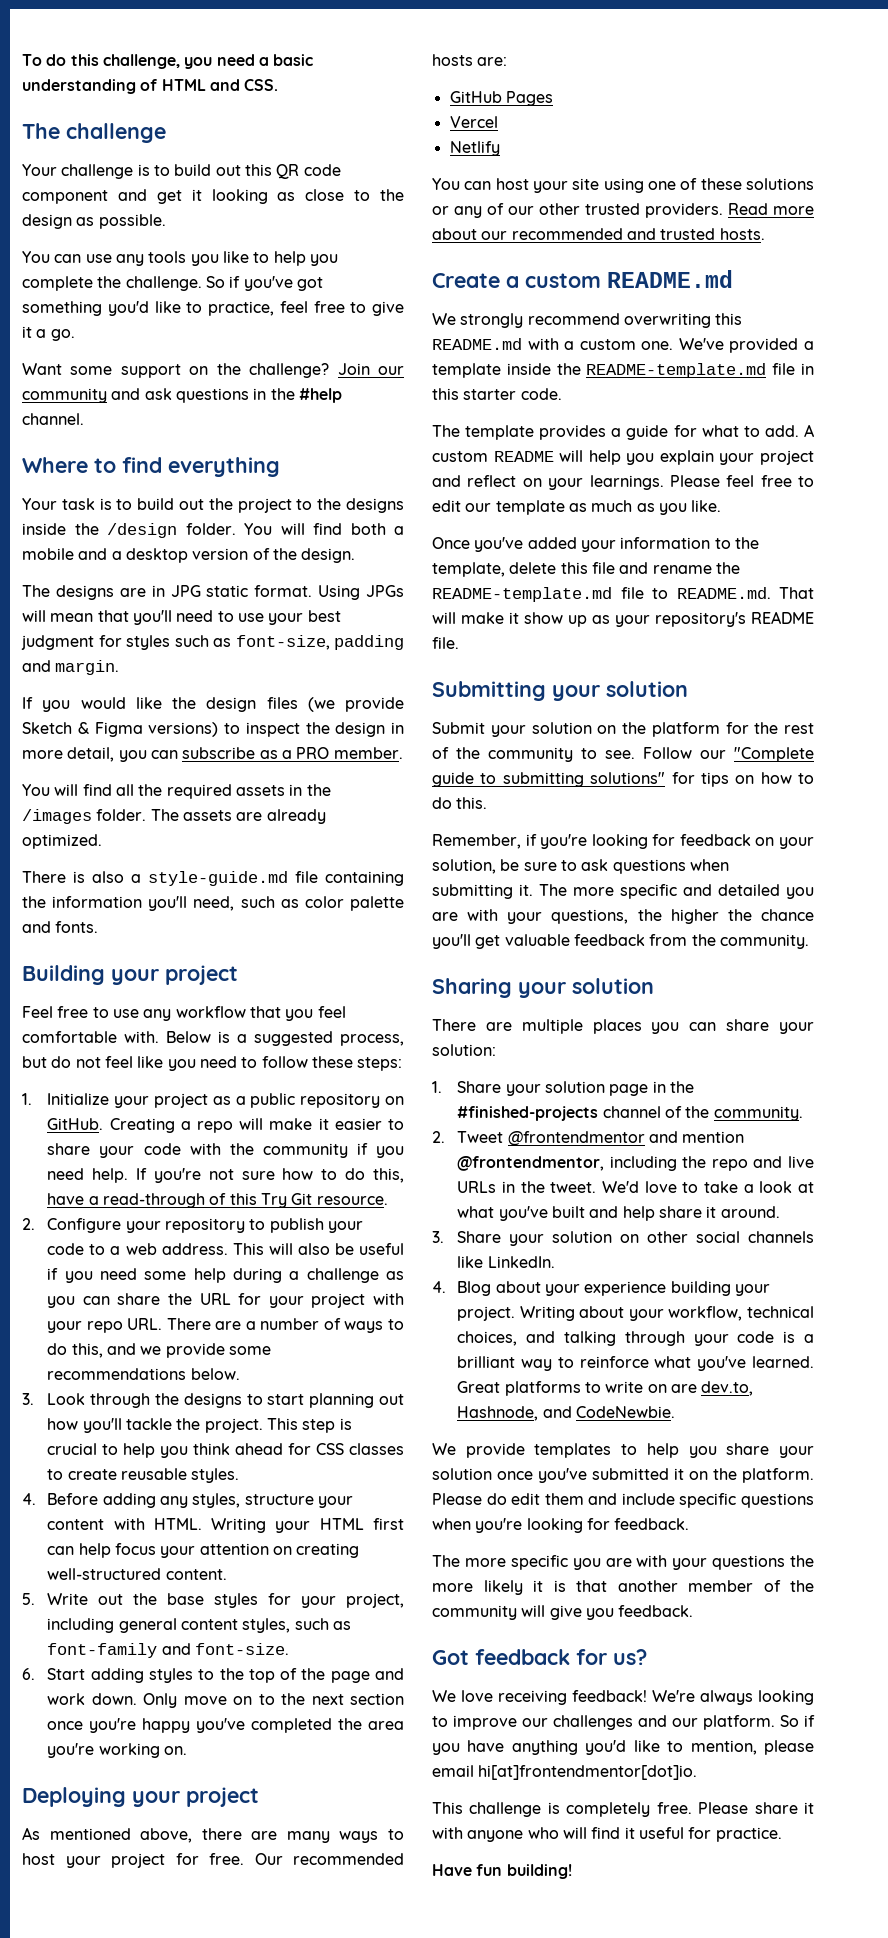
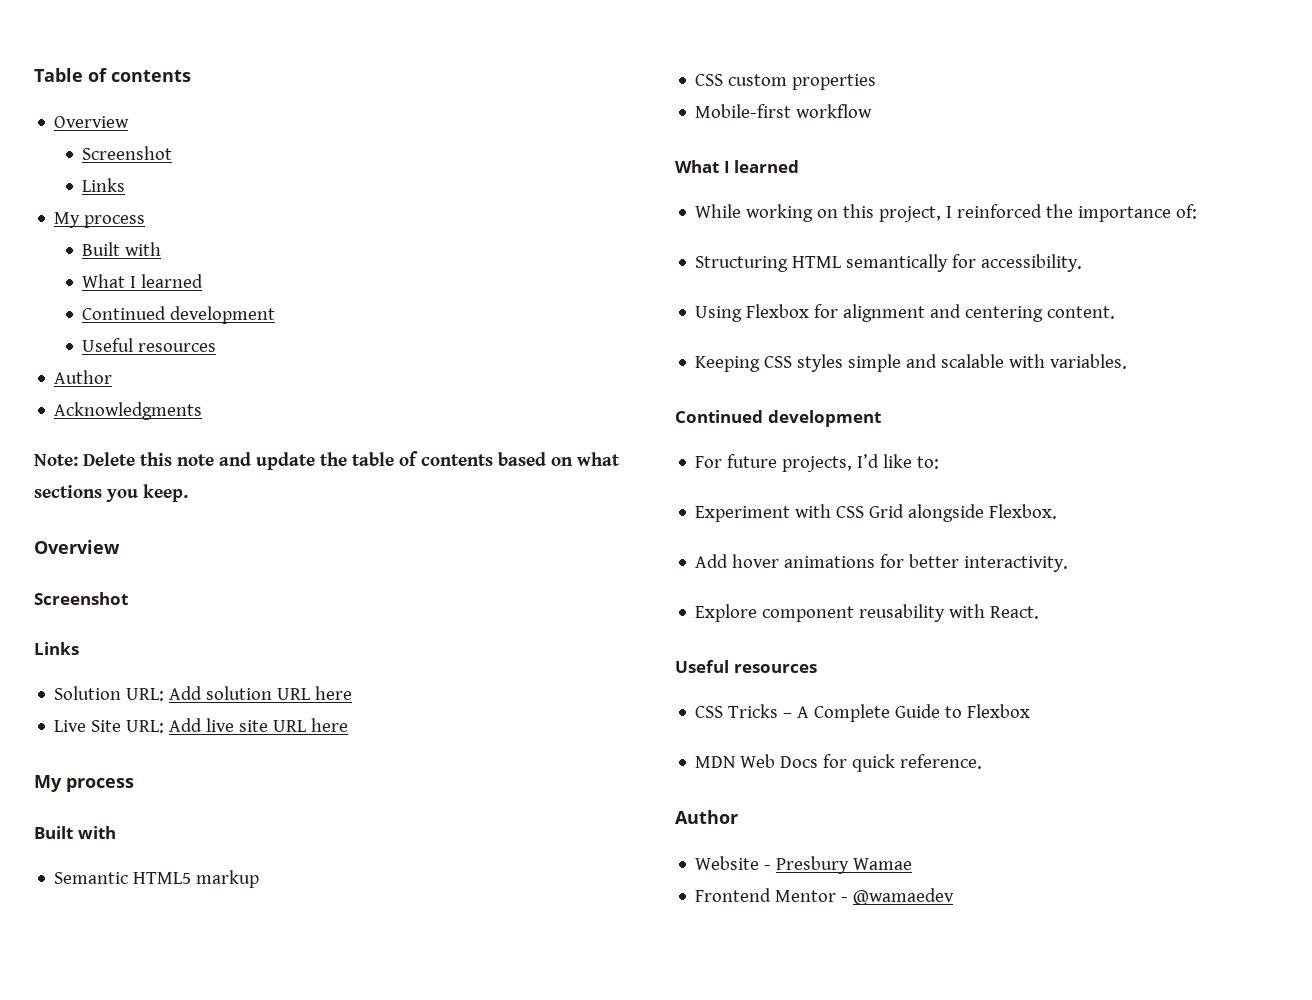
[22,54,314,69] [22,79,279,94] [22,123,166,143] [22,164,341,179] [22,189,404,204] [22,214,166,229] [22,251,338,266] [22,276,323,291] [22,301,404,316] [22,326,75,341] [22,363,404,378] [22,388,342,403] [22,413,84,425] [22,457,280,477] [22,498,405,513] [22,523,404,538] [22,548,356,563] [22,585,404,600] [22,610,341,625] [21,635,404,650] [22,660,120,675] [22,697,404,712] [22,722,404,737] [22,747,403,762] [22,784,331,799] [22,809,326,824] [22,834,102,849] [22,871,404,886] [22,896,405,911] [22,921,99,933] [22,965,238,985] [22,1006,346,1021] [22,1031,404,1046] [22,1056,403,1071] [22,1093,404,1108] [47,1118,404,1133] [47,1143,404,1158] [47,1168,404,1183] [47,1193,388,1208] [22,1218,363,1233] [47,1243,404,1255] [47,1268,404,1283] [47,1293,404,1308] [47,1318,405,1333] [47,1343,271,1358] [47,1368,240,1380] [22,1393,404,1408] [47,1418,352,1433] [47,1443,404,1458] [47,1468,240,1483] [22,1493,353,1508] [47,1518,405,1533] [47,1543,360,1558] [47,1568,227,1580] [22,1593,404,1608] [47,1618,351,1633] [47,1643,289,1658] [22,1668,404,1683] [47,1693,404,1708] [47,1718,404,1733] [47,1743,187,1758] [22,1787,259,1807] [22,1827,404,1843] [22,1853,404,1868] [432,54,508,66] [449,91,553,106] [449,116,498,128] [449,141,500,156] [432,178,814,193] [432,203,814,218] [432,228,765,240] [432,270,733,288] [432,313,743,328] [432,338,814,353] [432,363,814,378] [432,388,562,400] [432,424,814,440] [432,450,814,465] [432,475,814,490] [432,500,722,515] [432,537,759,552] [432,562,740,577] [432,587,814,602] [432,611,814,627] [432,637,459,649] [432,681,688,701] [432,722,814,737] [432,747,814,762] [432,772,814,787] [432,797,488,809] [432,834,814,849] [432,859,729,874] [432,884,814,899] [432,909,814,924] [432,934,809,949] [432,978,654,998] [432,1019,814,1034] [432,1044,496,1056] [432,1081,694,1096] [457,1106,803,1121] [432,1131,745,1146] [457,1156,814,1171] [457,1181,814,1193] [457,1206,780,1221] [432,1231,815,1246] [457,1256,555,1268] [432,1281,770,1296] [457,1306,814,1321] [457,1331,814,1346] [457,1356,814,1371] [457,1381,754,1396] [457,1406,675,1421] [432,1443,814,1458] [432,1468,814,1483] [432,1493,814,1508] [432,1518,690,1533] [432,1555,814,1570] [432,1580,814,1595] [432,1605,694,1620] [432,1649,647,1665] [432,1690,814,1705] [432,1715,815,1730] [432,1740,814,1755] [432,1765,698,1780] [432,1802,814,1817] [432,1827,782,1842] [432,1864,572,1879] To do this challenge, you need a basic understanding of HTML and CSS. // The challenge // Your challenge is to build out this QR code component and get it looking as close to the design as possible. // You can use any tools you like to help you complete the challenge. So if you've got something you'd like to practice, feel free to give it a go. // Want some support on the challenge? Join our community and ask questions in the #help channel. // Where to find everything // Your task is to build out the project to the designs inside the /design folder. You will find both a mobile and a desktop version of the design. // The designs are in JPG static format. Using JPGs will mean that you'll need to use your best judgment for styles such as font-size, padding and margin. // If you would like the design files (we provide Sketch & Figma versions) to inspect the design in more detail, you can subscribe as a PRO member. // You will find all the required assets in the /images folder. The assets are already optimized. // There is also a style-guide.md file containing the information you'll need, such as color palette and fonts. // Building your project // Feel free to use any workflow that you feel comfortable with. Below is a suggested process, but do not feel like you need to follow these steps: // 1. Initialize your project as a public repository on GitHub. Creating a repo will make it easier to share your code with the community if you need help. If you're not sure how to do this, have a read-through of this Try Git resource. // 2. Configure your repository to publish your code to a web address. This will also be useful if you need some help during a challenge as you can share the URL for your project with your repo URL. There are a number of ways to do this, and we provide some recommendations below. // 3. Look through the designs to start planning out how you'll tackle the project. This step is crucial to help you think ahead for CSS classes to create reusable styles. // 4. Before adding any styles, structure your content with HTML. Writing your HTML first can help focus your attention on creating well-structured content. // 5. Write out the base styles for your project, including general content styles, such as font-family and font-size. // 6. Start adding styles to the top of the page and work down. Only move on to the next section once you're happy you've completed the area you're working on. // Deploying your project // As mentioned above, there are many ways to host your project for free. Our recommended hosts are: // GitHub Pages // Vercel // Netlify // You can host your site using one of these solutions or any of our other trusted providers. Read more about our recommended and trusted hosts. // Create a custom README.md // We strongly recommend overwriting this README.md with a custom one. We've provided a template inside the README-template.md file in this starter code. // The template provides a guide for what to add. A custom README will help you explain your project and reflect on your learnings. Please feel free to edit our template as much as you like. // Once you've added your information to the template, delete this file and rename the README-template.md file to README.md. That will make it show up as your repository's README file. // Submitting your solution // Submit your solution on the platform for the rest of the community to see. Follow our "Complete guide to submitting solutions" for tips on how to do this. // Remember, if you're looking for feedback on your solution, be sure to ask questions when submitting it. The more specific and detailed you are with your questions, the higher the chance you'll get valuable feedback from the community. // Sharing your solution // There are multiple places you can share your solution: // 1. Share your solution page in the #finished-projects channel of the community. // 2. Tweet @frontendmentor and mention @frontendmentor, including the repo and live URLs in the tweet. We'd love to take a look at what you've built and help share it around. // 3. Share your solution on other social channels like LinkedIn. // 4. Blog about your experience building your project. Writing about your workflow, technical choices, and talking through your code is a brilliant way to reinforce what you've learned. Great platforms to write on are dev.to, Hashnode, and CodeNewbie. // We provide templates to help you share your solution once you've submitted it on the platform. Please do edit them and include specific questions when you're looking for feedback. // The more specific you are with your questions the more likely it is that another member of the community will give you feedback. // Got feedback for us? // We love receiving feedback! We're always looking to improve our challenges and our platform. So if you have anything you'd like to mention, please email hi[at]frontendmentor[dot]io. // This challenge is completely free. Please share it with anyone who will find it useful for practice. // Have fun building! -> [34,68,191,82] [54,116,130,128] [82,146,173,160] [82,178,126,192] [54,212,146,228] [82,242,162,256] [82,274,204,288] [82,306,276,324] [82,338,217,352] [54,370,113,384] [54,402,203,420] [34,451,620,470] [34,484,188,502] [34,540,120,554] [34,592,128,605] [34,642,79,655] [54,686,353,701] [54,718,349,733] [34,775,134,792] [34,826,116,839] [54,870,260,888] [695,74,877,90] [695,104,873,118] [675,160,800,173] [695,204,1198,222] [695,254,1083,272] [695,304,1116,322] [695,354,1128,372] [675,410,881,427] [695,454,940,472] [695,504,1058,522] [695,554,1069,572] [695,604,1040,622] [675,660,817,673] [695,704,1031,722] [695,754,983,772] [675,810,738,824] [695,856,913,874] [695,888,955,905] Table of contents // Overview // Screenshot // Links // My process // Built with // What I learned // Continued development // Useful resources // Author // Acknowledgments // Note: Delete this note and update the table of contents based on what sections you keep. // Overview // Screenshot // Links // Solution URL: Add solution URL here // Live Site URL: Add live site URL here // My process // Built with // Semantic HTML5 markup // CSS custom properties // Mobile-first workflow // What I learned // While working on this project, I reinforced the importance of: // Structuring HTML semantically for accessibility. // Using Flexbox for alignment and centering content. // Keeping CSS styles simple and scalable with variables. // Continued development // For future projects, I’d like to: // Experiment with CSS Grid alongside Flexbox. // Add hover animations for better interactivity. // Explore component reusability with React. // Useful resources // CSS Tricks – A Complete Guide to Flexbox // MDN Web Docs for quick reference. // Author // Website - Presbury Wamae // Frontend Mentor - @wamaedev

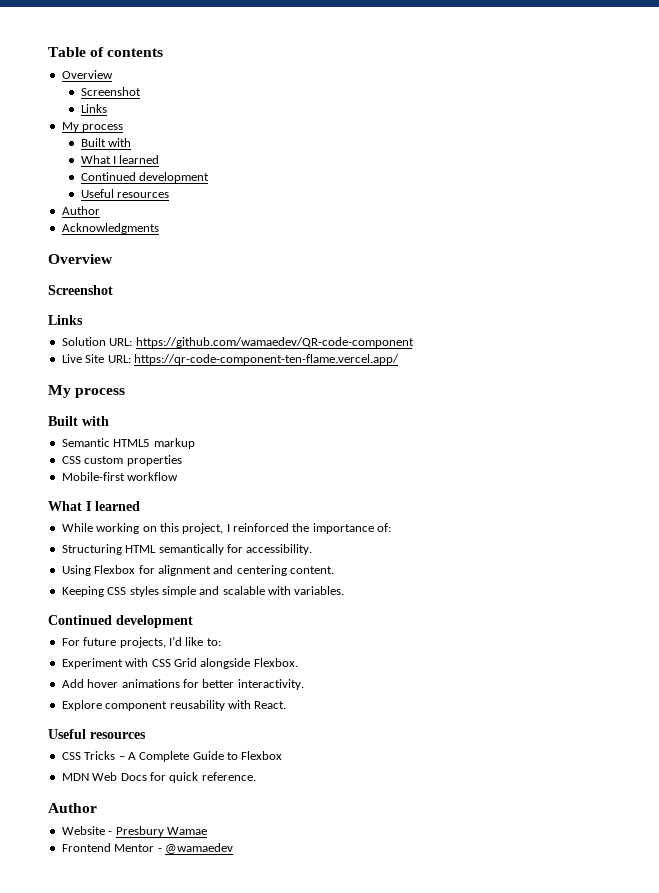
[34,451,620,470] [34,484,188,502] // Note: Delete this note and update the table of contents based on what sections you keep. -> (159, 228) none
[169,686,353,700] Add solution URL here -> [135,337,414,348] https://github.com/wamaedev/QR-code-component
[169,718,349,732] Add live site URL here -> [133,354,399,365] https://qr-code-component-ten-flame.vercel.app/

